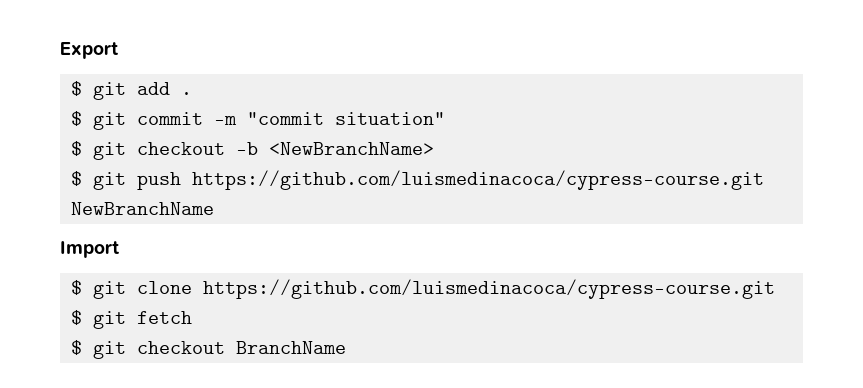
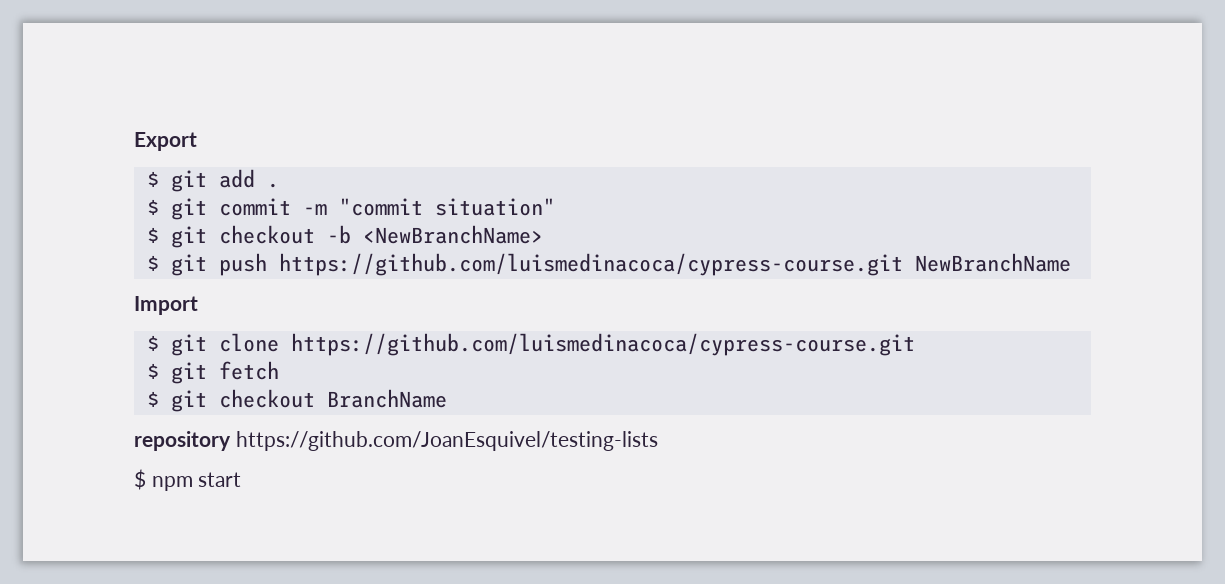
(347, 347) none -> [134,431,658,451] [134,469,242,491] // repository https://github.com/JoanEsquivel/testing-lists // $ npm start

